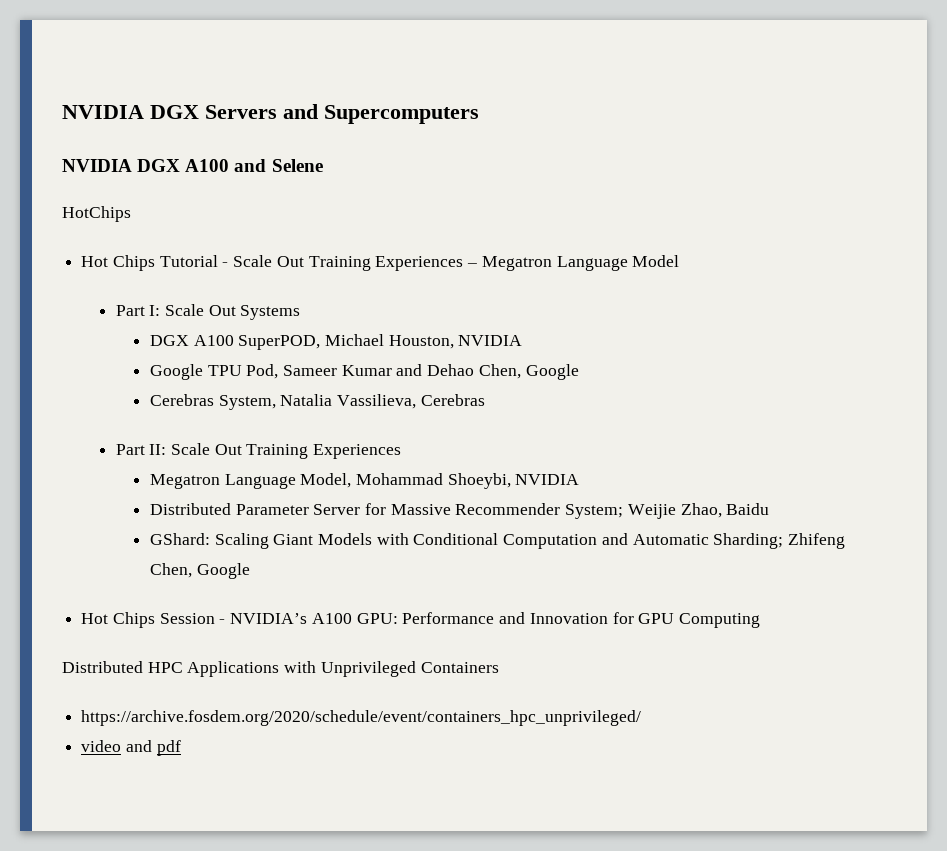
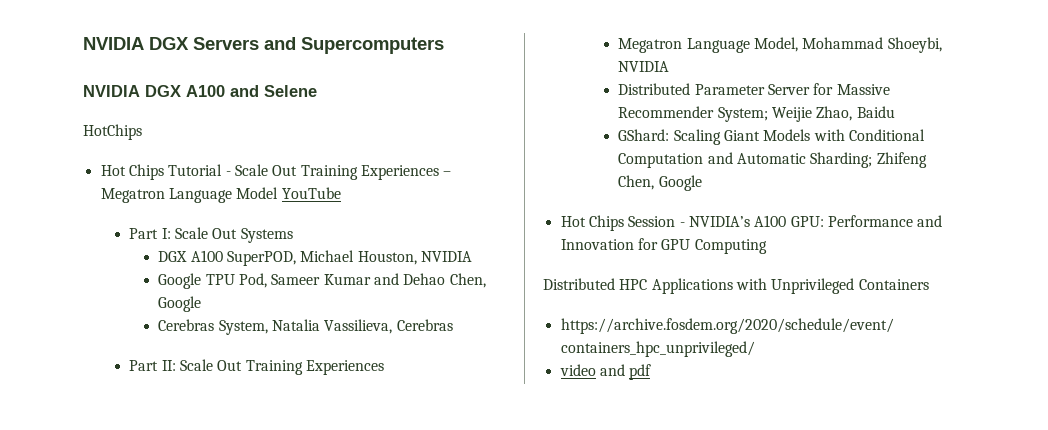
(680, 261) none -> [281,187,341,199] YouTube

